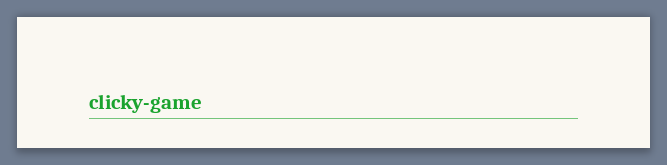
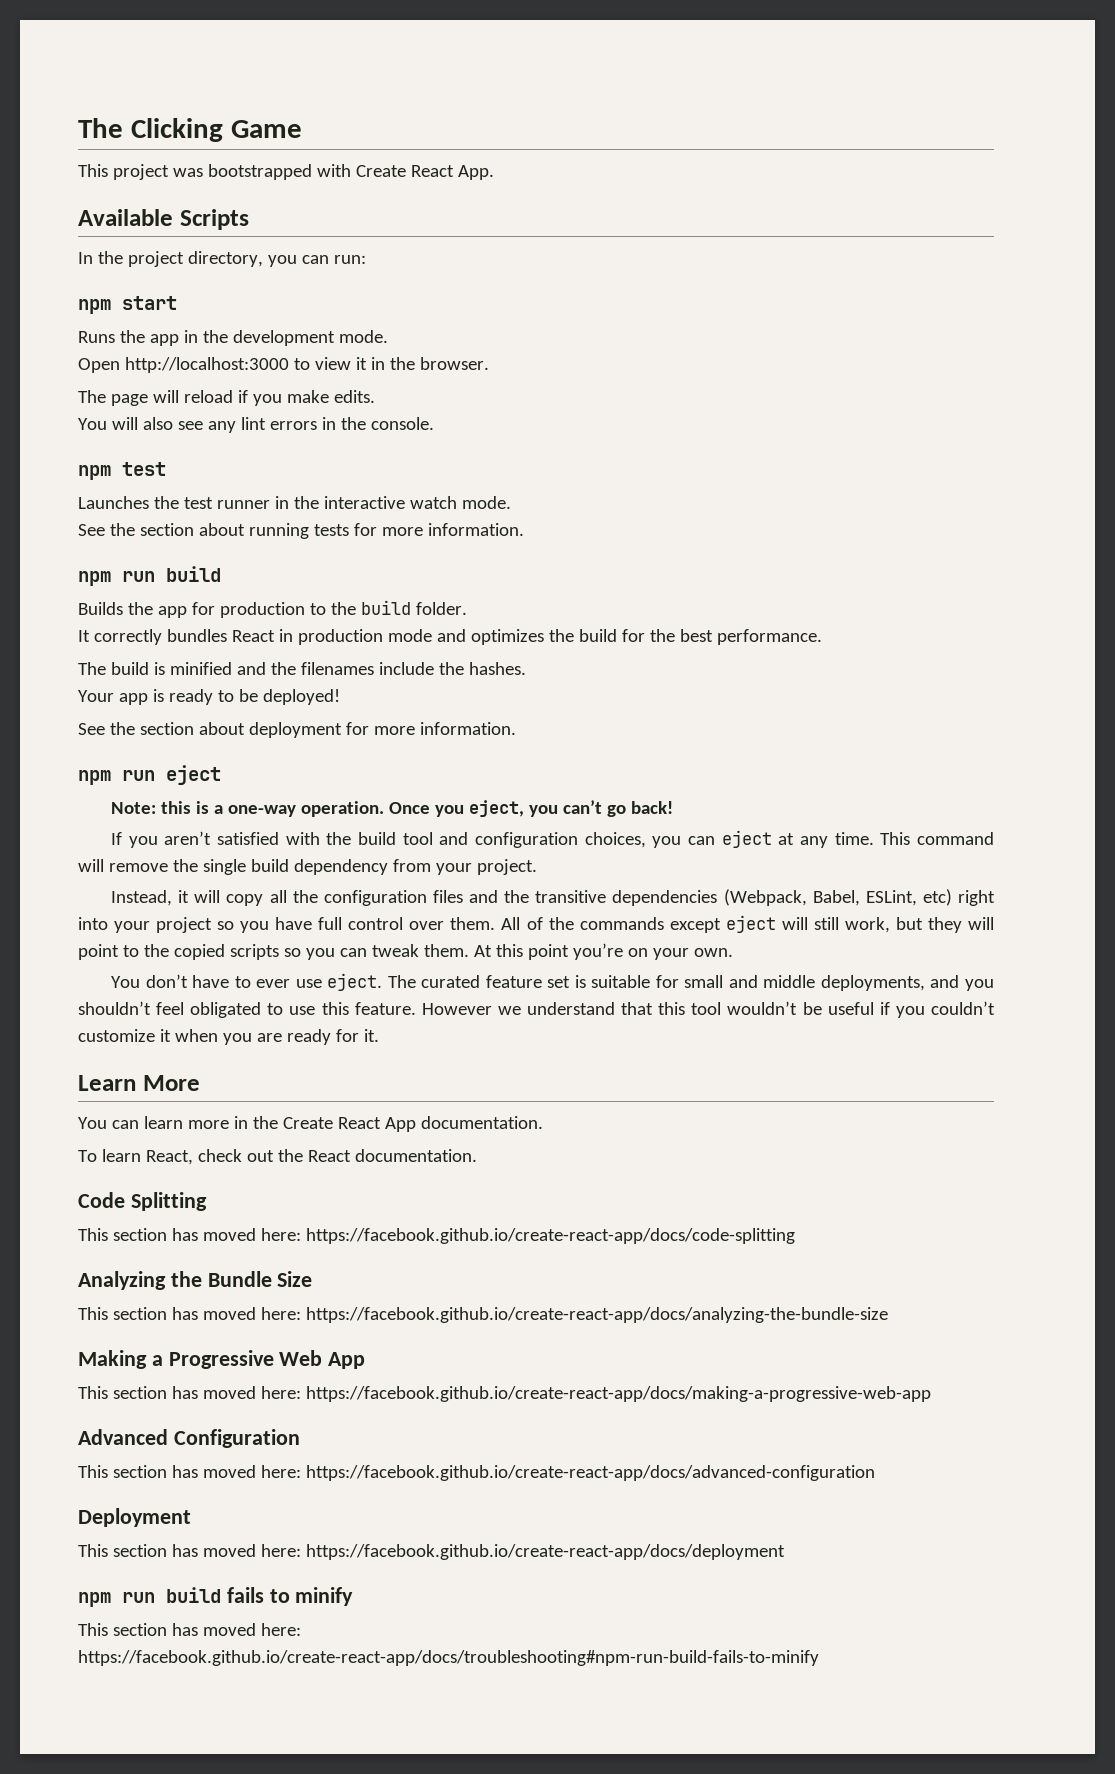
[89,94,202,113] clicky-game -> [78,118,302,142] [78,164,494,180] [78,209,249,230] [78,251,366,267] [78,296,177,314] [78,330,388,346] [78,357,489,373] [78,390,375,406] [78,417,434,433] [78,462,166,480] [78,496,511,509] [78,523,524,539] [78,566,221,586] [78,600,467,618] [78,629,822,645] [78,662,526,675] [78,689,340,705] [78,722,516,738] [78,765,221,785] [111,800,674,817] [111,830,994,848] [78,859,537,875] [111,889,995,906] [78,915,994,933] [78,943,733,960] [111,973,995,991] [78,1001,995,1018] [78,1029,379,1045] [78,1075,200,1091] [78,1116,543,1132] [78,1149,477,1165] [78,1192,207,1211] [78,1228,795,1244] [78,1271,313,1290] [78,1307,888,1323] [78,1350,366,1369] [78,1386,931,1402] [78,1429,300,1448] [78,1465,875,1481] [78,1508,191,1527] [78,1544,785,1560] [78,1587,354,1607] [78,1623,301,1636] [78,1650,819,1666] The Clicking Game // This project was bootstrapped with Create React App. // Available Scripts // In the project directory, you can run: // npm start // Runs the app in the development mode. // Open http://localhost:3000 to view it in the browser. // The page will reload if you make edits. // You will also see any lint errors in the console. // npm test // Launches the test runner in the interactive watch mode. // See the section about running tests for more information. // npm run build // Builds the app for production to the build folder. // It correctly bundles React in production mode and optimizes the build for the best performance. // The build is minified and the filenames include the hashes. // Your app is ready to be deployed! // See the section about deployment for more information. // npm run eject // Note: this is a one-way operation. Once you eject, you can’t go back! // If you aren’t satisfied with the build tool and configuration choices, you can eject at any time. This command will remove the single build dependency from your project. // Instead, it will copy all the configuration files and the transitive dependencies (Webpack, Babel, ESLint, etc) right into your project so you have full control over them. All of the commands except eject will still work, but they will point to the copied scripts so you can tweak them. At this point you’re on your own. // You don’t have to ever use eject. The curated feature set is suitable for small and middle deployments, and you shouldn’t feel obligated to use this feature. However we understand that this tool wouldn’t be useful if you couldn’t customize it when you are ready for it. // Learn More // You can learn more in the Create React App documentation. // To learn React, check out the React documentation. // Code Splitting // This section has moved here: https://facebook.github.io/create-react-app/docs/code-splitting // Analyzing the Bundle Size // This section has moved here: https://facebook.github.io/create-react-app/docs/analyzing-the-bundle-size // Making a Progressive Web App // This section has moved here: https://facebook.github.io/create-react-app/docs/making-a-progressive-web-app // Advanced Configuration // This section has moved here: https://facebook.github.io/create-react-app/docs/advanced-configuration // Deployment // This section has moved here: https://facebook.github.io/create-react-app/docs/deployment // npm run build fails to minify // This section has moved here: https://facebook.github.io/create-react-app/docs/troubleshooting#npm-run-build-fails-to-minify

